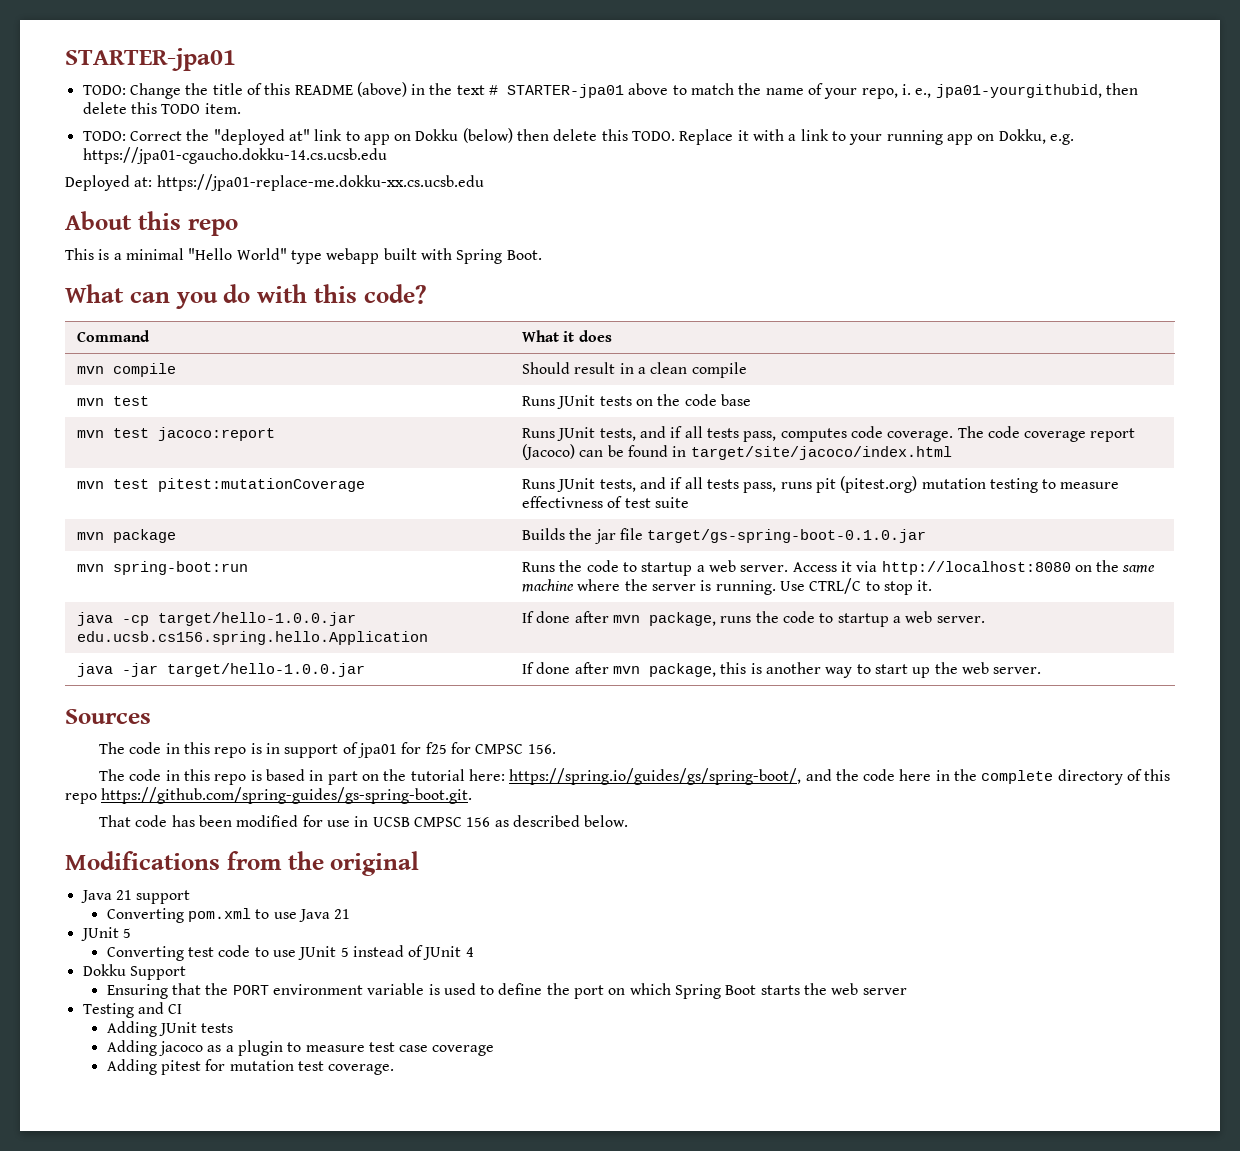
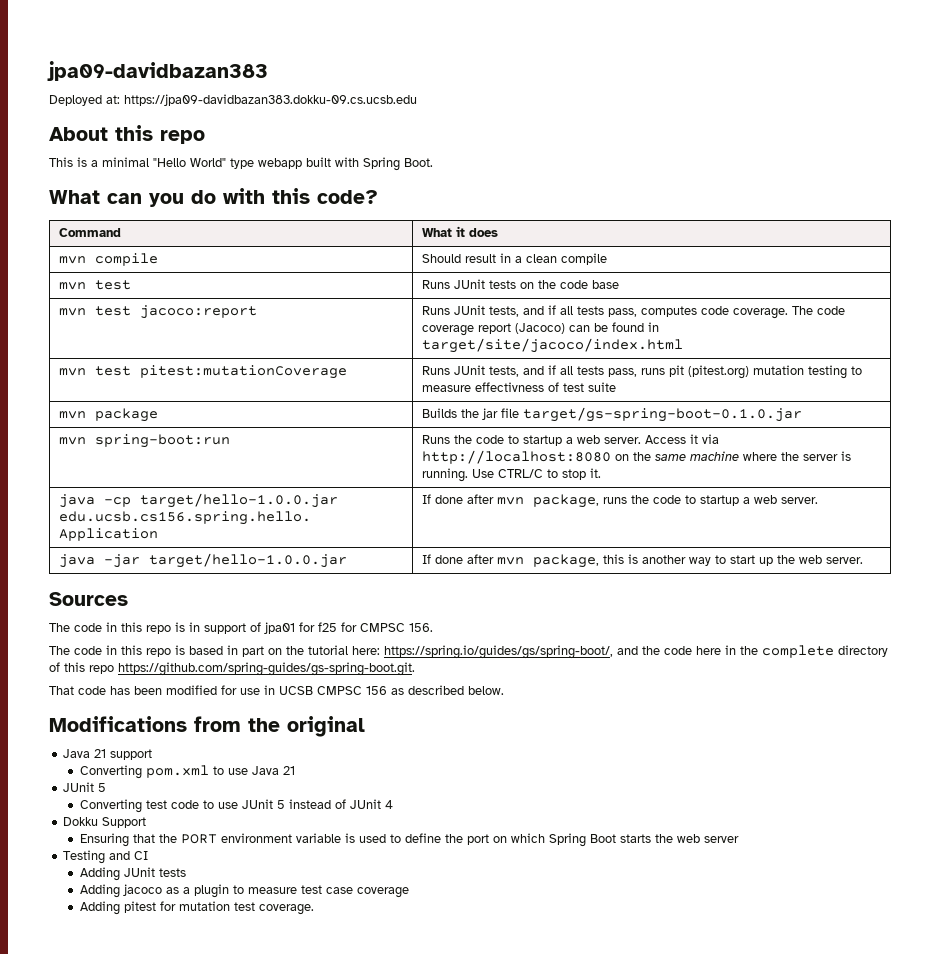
[65,48,236,71] [82,82,1138,99] [82,102,241,114] [82,128,1074,145] [82,147,387,164] STARTER-jpa01 // TODO: Change the title of this README (above) in the text # STARTER-jpa01 above to match the name of your repo, i. e., jpa01-yourgithubid, then delete this TODO item. // TODO: Correct the "deployed at" link to app on Dokku (below) then delete this TODO. Replace it with a link to your running app on Dokku, e.g. https://jpa01-cgaucho.dokku-14.cs.ucsb.edu -> [47,61,268,81] jpa09-davidbazan383
[156,174,484,191] https://jpa01-replace-me.dokku-xx.cs.ucsb.edu -> [124,94,417,106] https://jpa09-davidbazan383.dokku-09.cs.ucsb.edu

